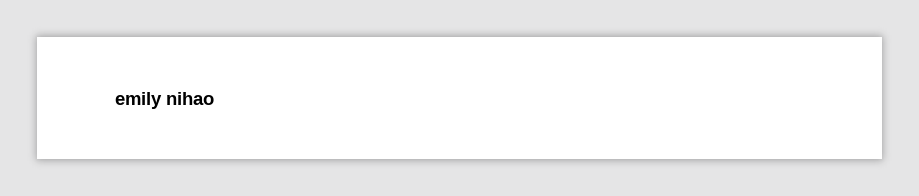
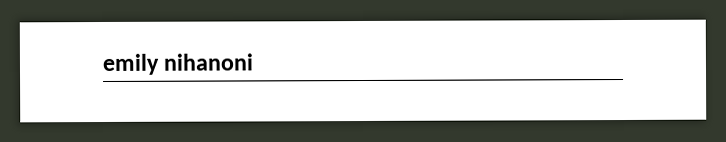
[166,92,214,105] nihao -> [163,53,254,71] nihanoni

